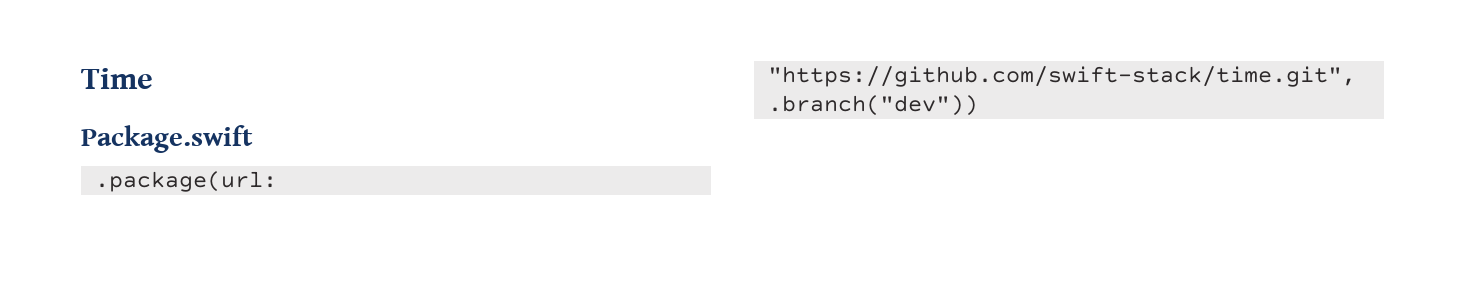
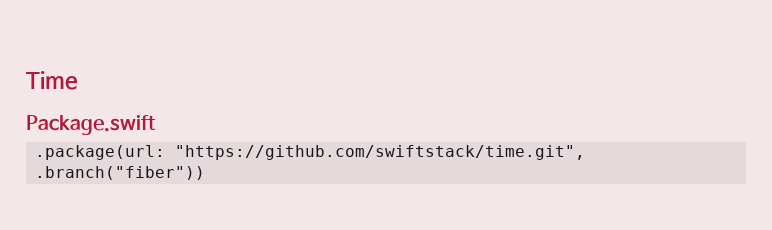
[767,66,1356,87] [767,95,978,116] "https://github.com/swift-stack/time.git", .branch("dev")) -> [175,145,586,160] [35,166,206,180] "https://github.com/swiftstack/time.git", .branch("fiber"))

